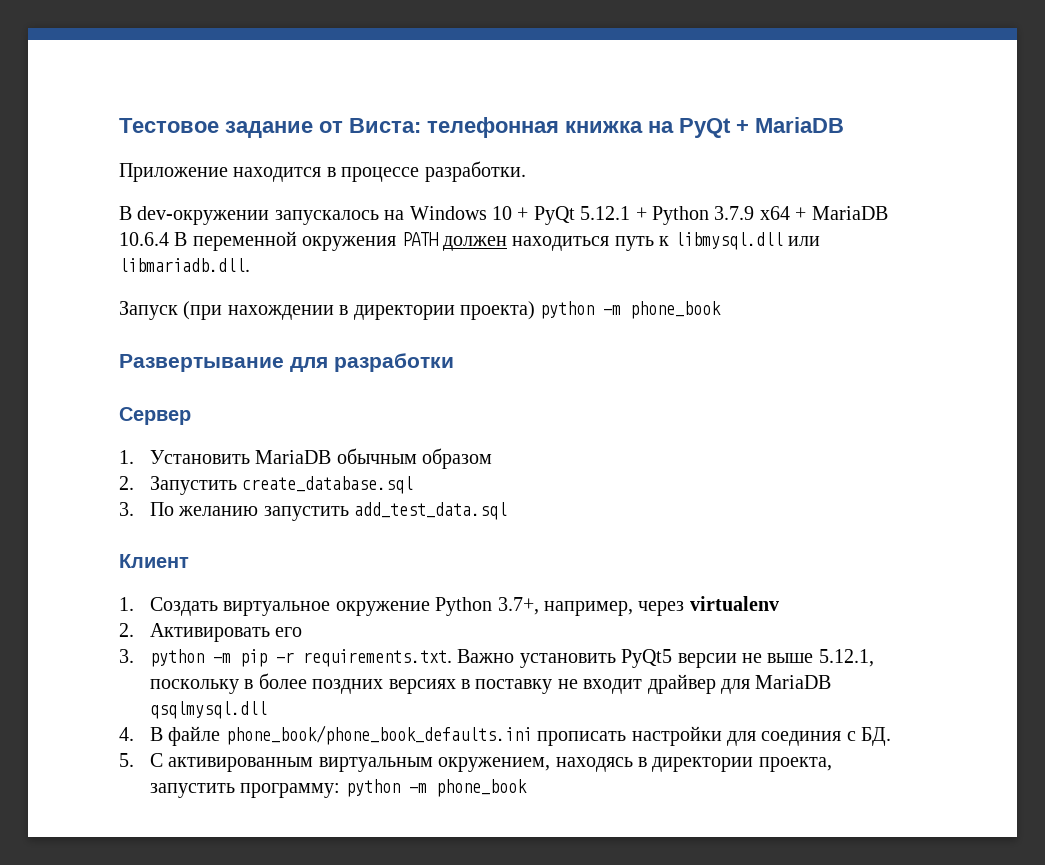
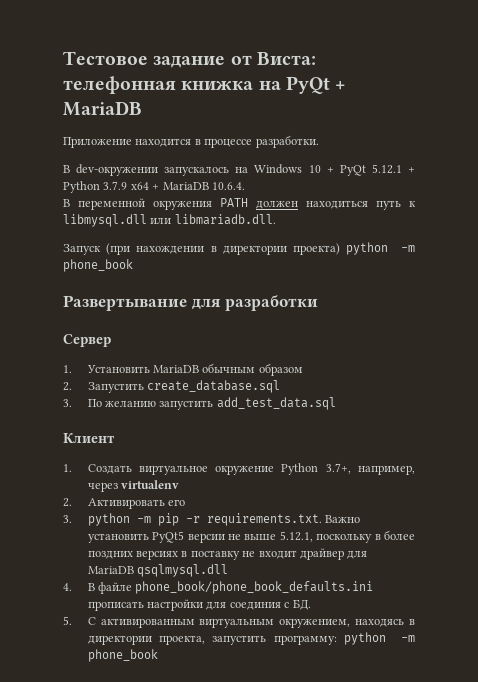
[119,232,169,246] 10.6.4 -> [211,182,245,190] 10.6.4. //

